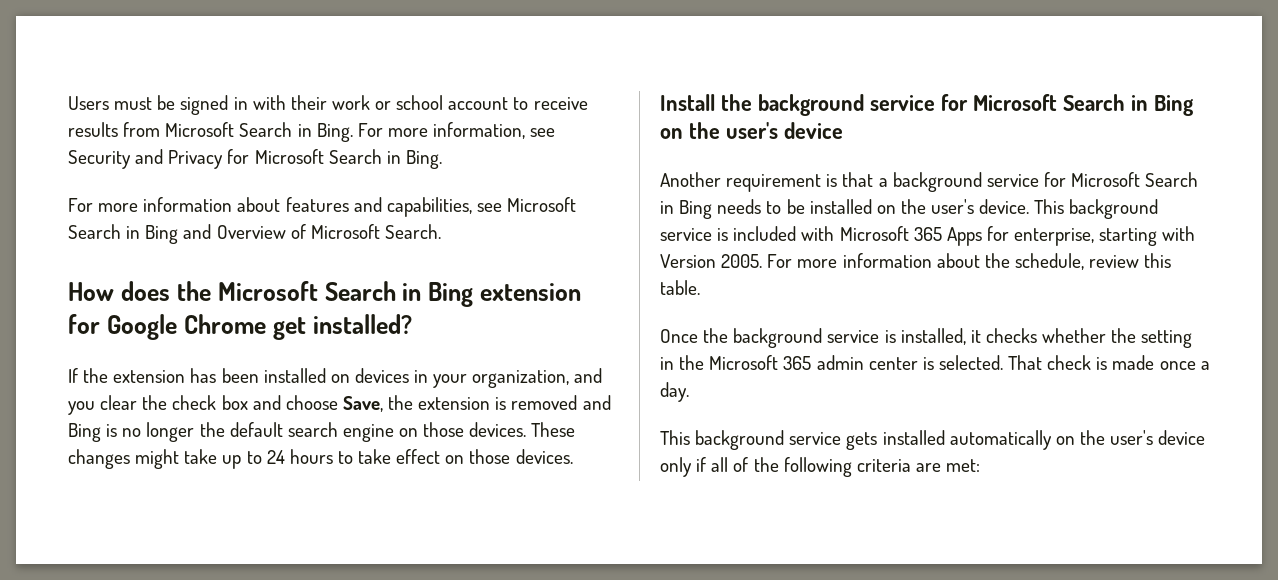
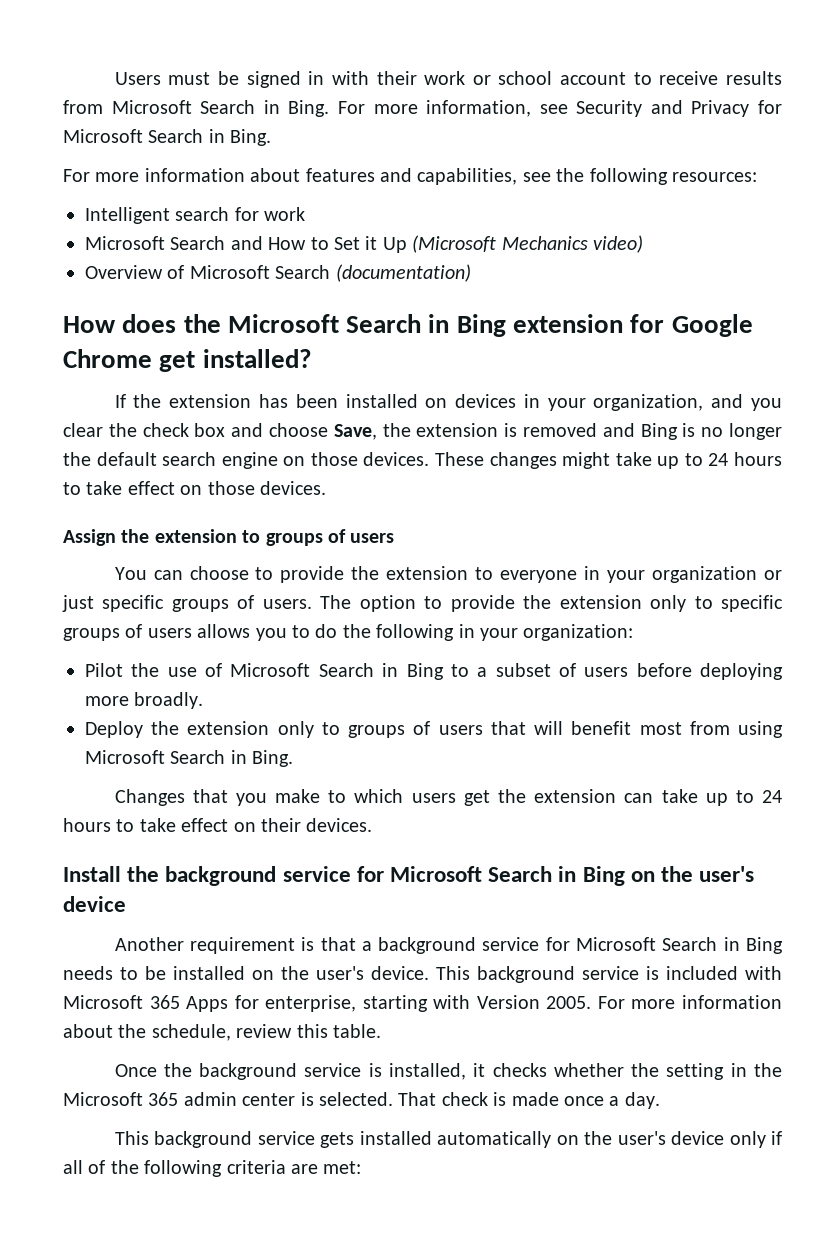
[507,197,577,212] [68,224,212,244] Microsoft Search in Bing and -> [556,168,757,185] [85,207,306,224] [85,235,643,253] the following resources: // Intelligent search for work // Microsoft Search and How to Set it Up (Microsoft Mechanics video) //
[384,224,441,239] Search. -> [275,264,471,282] Search (documentation)
(573, 456) none -> [63,529,395,546] [114,566,782,583] [62,595,783,612] [63,624,634,641] [85,663,783,680] [85,692,204,709] [85,721,784,738] [85,750,294,767] [114,789,782,806] [63,818,373,832] // Assign the extension to groups of users // You can choose to provide the extension to everyone in your organization or just specific groups of users. The option to provide the extension only to specific groups of users allows you to do the following in your organization: // Pilot the use of Microsoft Search in Bing to a subset of users before deploying more broadly. // Deploy the extension only to groups of users that will benefit most from using Microsoft Search in Bing. // Changes that you make to which users get the extension can take up to 24 hours to take effect on their devices.

